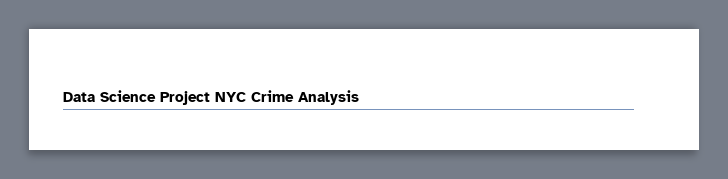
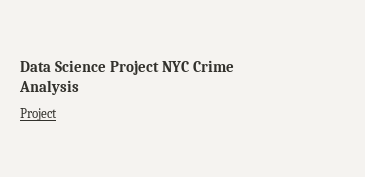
(359, 97) none -> [20,108,57,121] // Project

